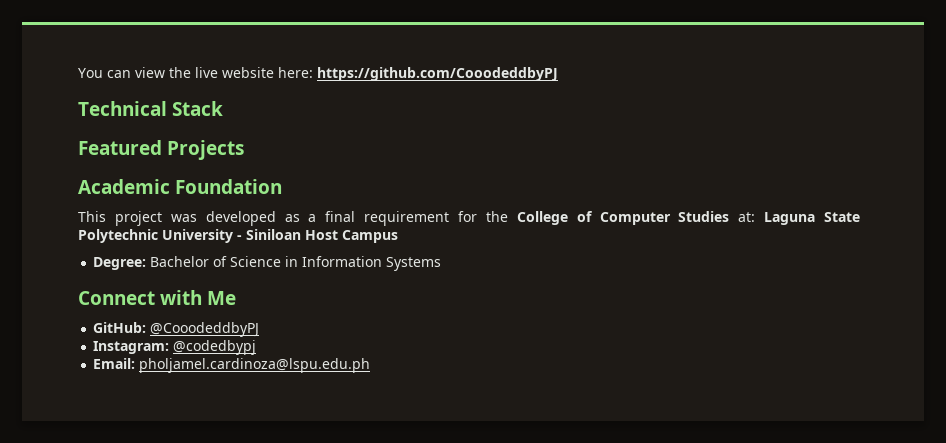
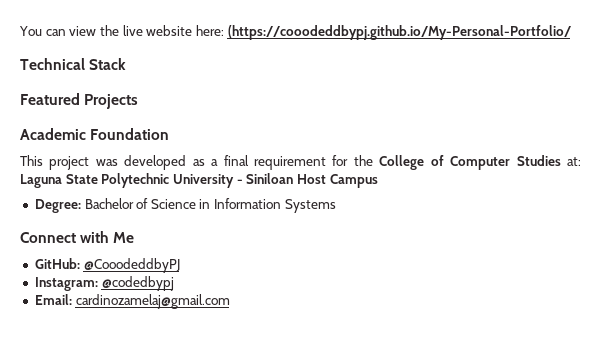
[317,67,558,81] https://github.com/CooodeddbyPJ -> [227,25,571,40] (https://cooodeddbypj.github.io/My-Personal-Portfolio/
[139,358,371,373] pholjamel.cardinoza@lspu.edu.ph -> [75,294,230,309] cardinozamelaj@gmail.com

